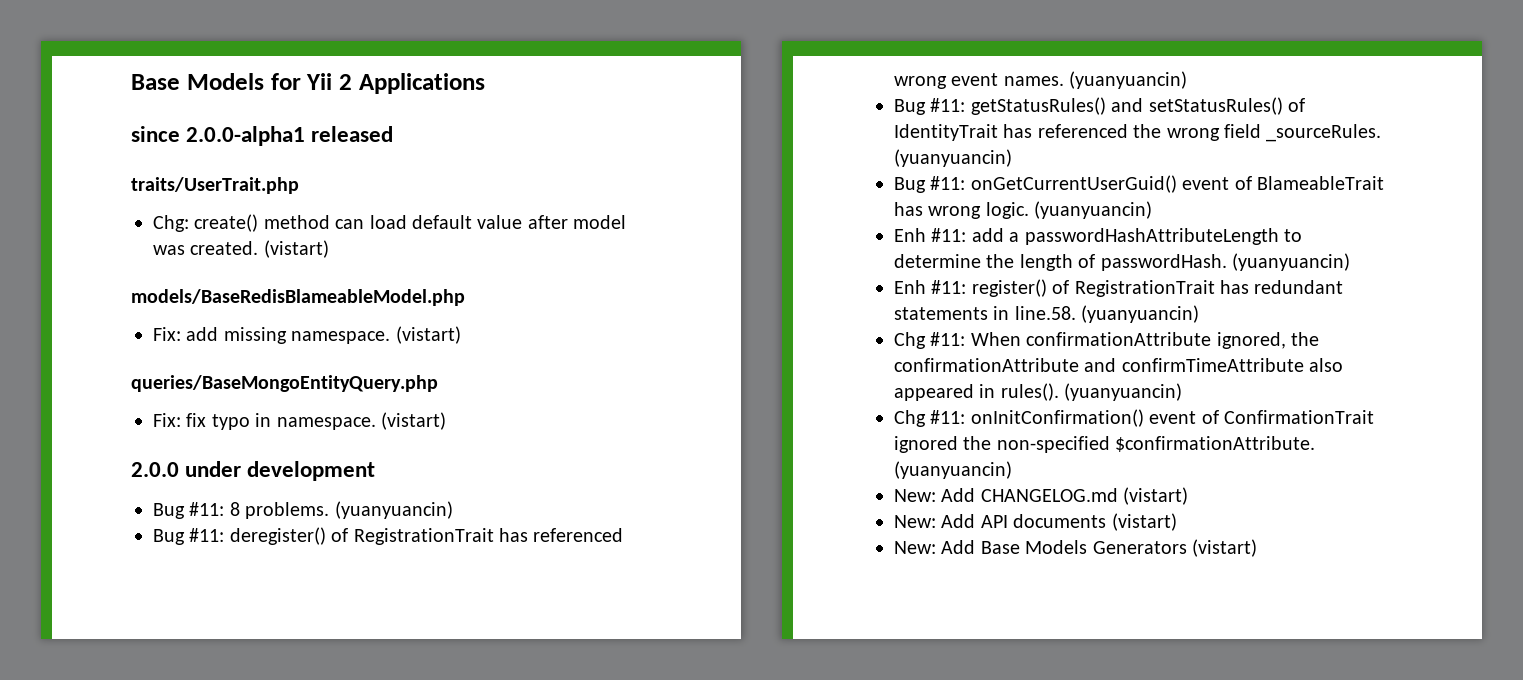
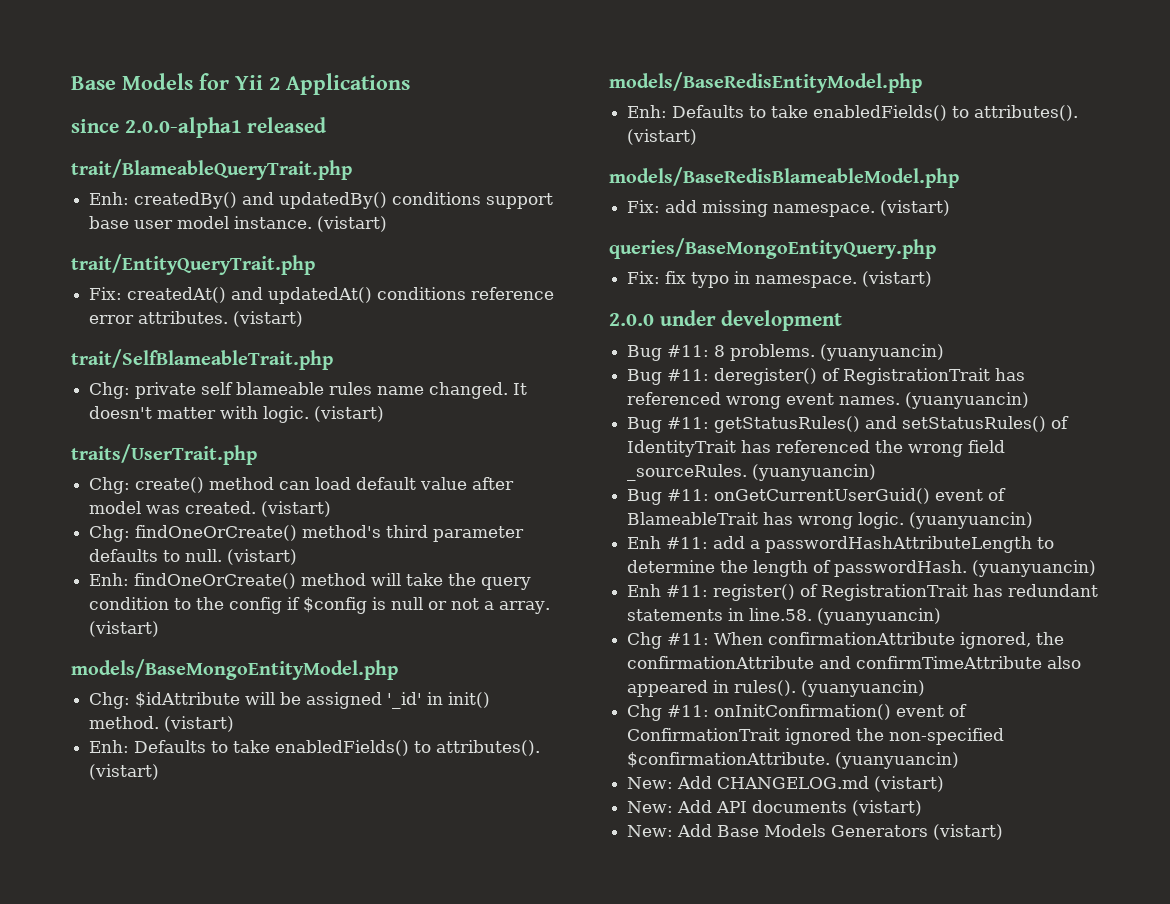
(394, 134) none -> [71,159,352,180] [89,192,554,209] [89,216,388,232] [71,254,315,275] [89,287,555,304] [89,311,304,327] [71,349,333,370] [89,382,528,399] [89,406,385,423] // trait/BlameableQueryTrait.php // Enh: createdBy() and updatedBy() conditions support base user model instance. (vistart) // trait/EntityQueryTrait.php // Fix: createdAt() and updatedAt() conditions reference error attributes. (vistart) // trait/SelfBlameableTrait.php // Chg: private self blameable rules name changed. It doesn't matter with logic. (vistart)
(329, 249) none -> [89,525,525,542] [89,549,298,565] [89,573,532,590] [89,597,551,614] [89,621,160,637] [71,659,398,680] [89,692,491,709] [89,716,235,732] [89,740,541,756] [89,764,160,780] [609,72,922,93] [627,105,1079,121] [627,129,698,145] // Chg: findOneOrCreate() method's third parameter defaults to null. (vistart) // Enh: findOneOrCreate() method will take the query condition to the config if $config is null or not a array. (vistart) // models/BaseMongoEntityModel.php // Chg: $idAttribute will be assigned '_id' in init() method. (vistart) // Enh: Defaults to take enabledFields() to attributes(). (vistart) // models/BaseRedisEntityModel.php // Enh: Defaults to take enabledFields() to attributes(). (vistart)

